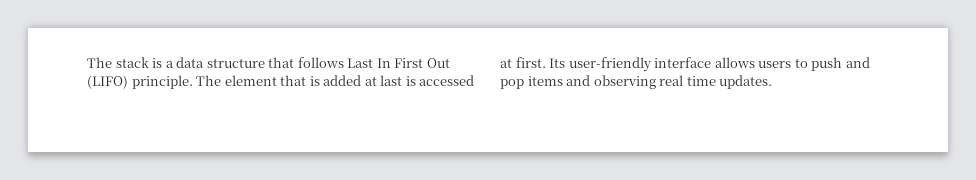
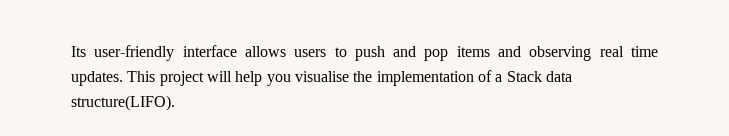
[87,57,450,68] [87,75,475,89] [500,57,546,68] The stack is a data structure that follows Last In First Out (LIFO) principle. The element that is added at last is accessed at first. -> (71, 51) none
(773, 82) none -> [127,70,572,86] [71,95,175,111] This project will help you visualise the implementation of a Stack data structure(LIFO).

